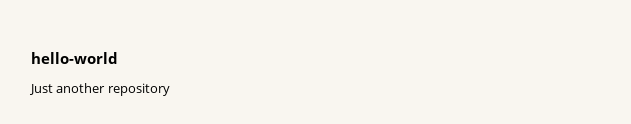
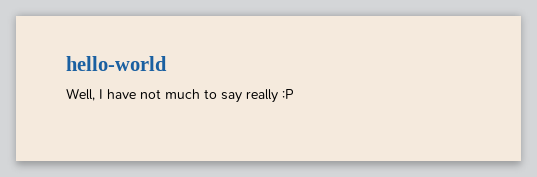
[29,83,170,96] Just another repository -> [66,88,294,103] Well, I have not much to say really :P

